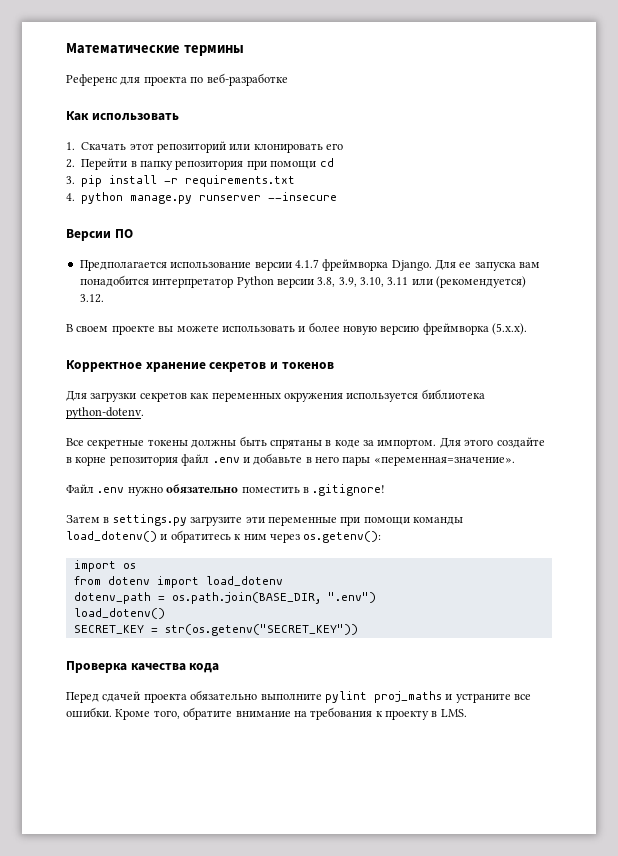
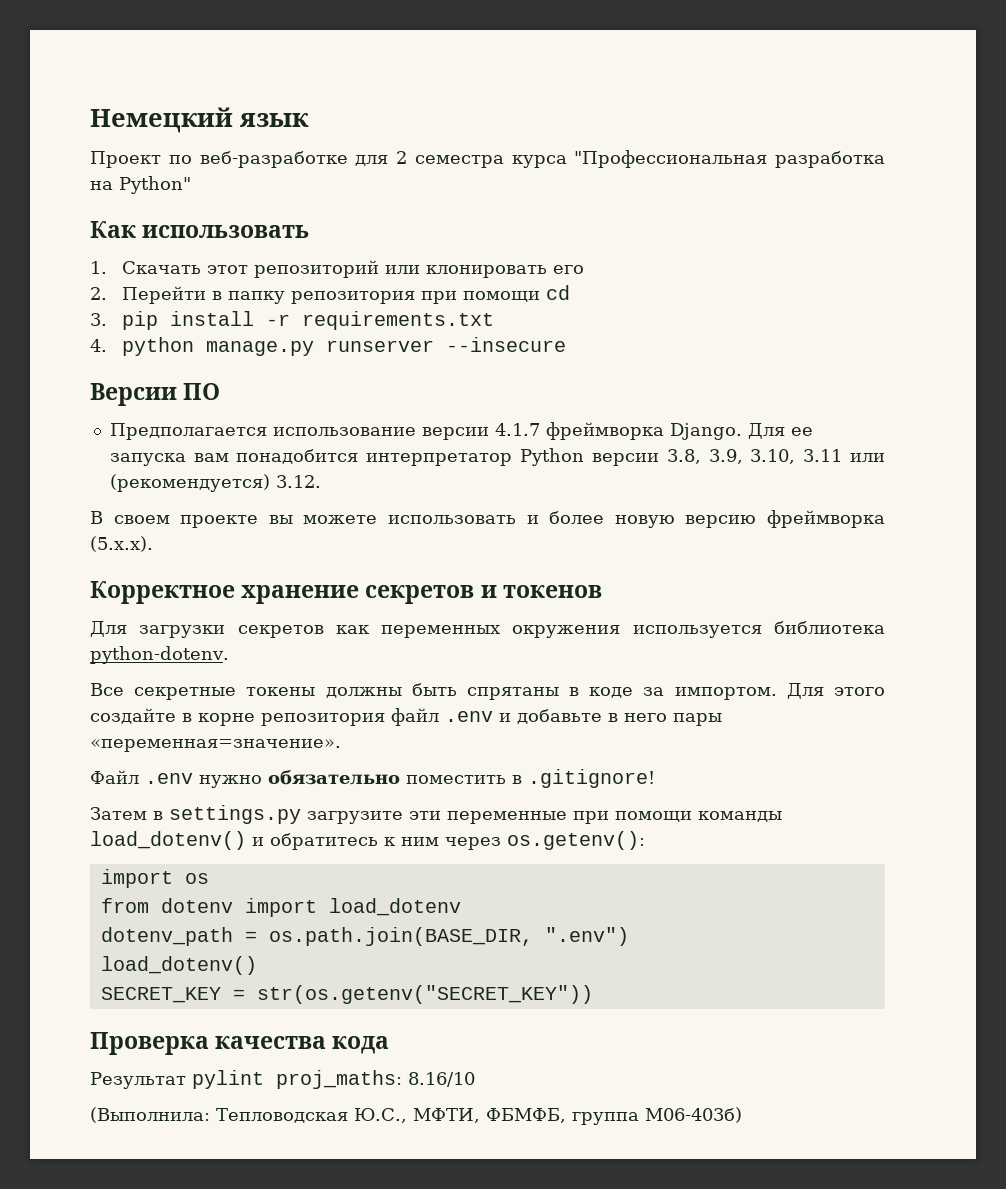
[66,43,244,56] [66,73,288,86] Математические термины // Референс для проекта по веб-разработке -> [90,107,309,133] [90,150,885,168] [90,176,191,194] Немецкий язык // Проект по веб-разработке для 2 семестра курса "Профессиональная разработка на Python"
[66,690,531,703] [66,707,467,720] Перед сдачей проекта обязательно выполните pylint proj_maths и устраните все ошибки. Кроме того, обратите внимание на требования к проекту в LMS. -> [90,1070,475,1089] [90,1107,742,1125] Результат pylint proj_maths: 8.16/10 // (Выполнила: Тепловодская Ю.С., МФТИ, ФБМФБ, группа М06-403б)

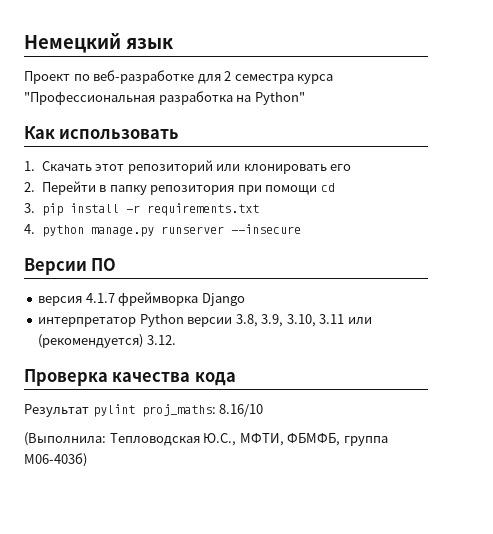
[109,422,813,440] [109,449,359,466] Предполагается использование версии 4.1.7 фреймворка Django. Для ее запуска вам понадобится -> [38,292,245,306] версия 4.1.7 фреймворка Django //
[90,510,886,528] [90,536,153,552] [90,581,602,604] [90,621,885,638] [90,646,229,664] [90,683,885,700] [90,708,722,726] [90,739,341,752] [90,769,655,788] [90,805,782,824] [90,831,645,850] [100,869,209,888] [100,898,461,917] [100,927,629,946] [100,956,257,975] [100,985,593,1004] // В своем проекте вы можете использовать и более новую версию фреймворка (5.x.x). // Корректное хранение секретов и токенов // Для загрузки секретов как переменных окружения используется библиотека python-dotenv. // Все секретные токены должны быть спрятаны в коде за импортом. Для этого создайте в корне репозитория файл .env и добавьте в него пары «переменная=значение». // Файл .env нужно обязательно поместить в .gitignore! // Затем в settings.py загрузите эти переменные при помощи команды load_dotenv() и обратитесь к ним через os.getenv(): // import os // from dotenv import load_dotenv // dotenv_path = os.path.join(BASE_DIR, ".env") // load_dotenv() // SECRET_KEY = str(os.getenv("SECRET_KEY")) -> (176, 340) none

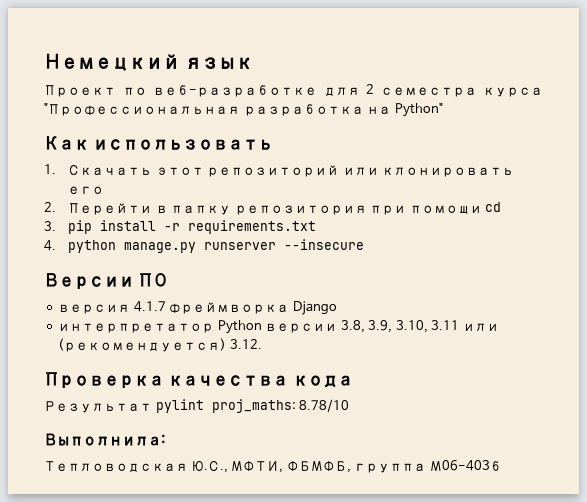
[219,404,264,417] [24,432,106,446] 8.16/10 // (Выполнила: -> [299,399,350,412] [44,433,165,446] 8.78/10 // Выполнила: //
[24,453,87,467] М06-403б) -> [429,460,502,471] М06-403б

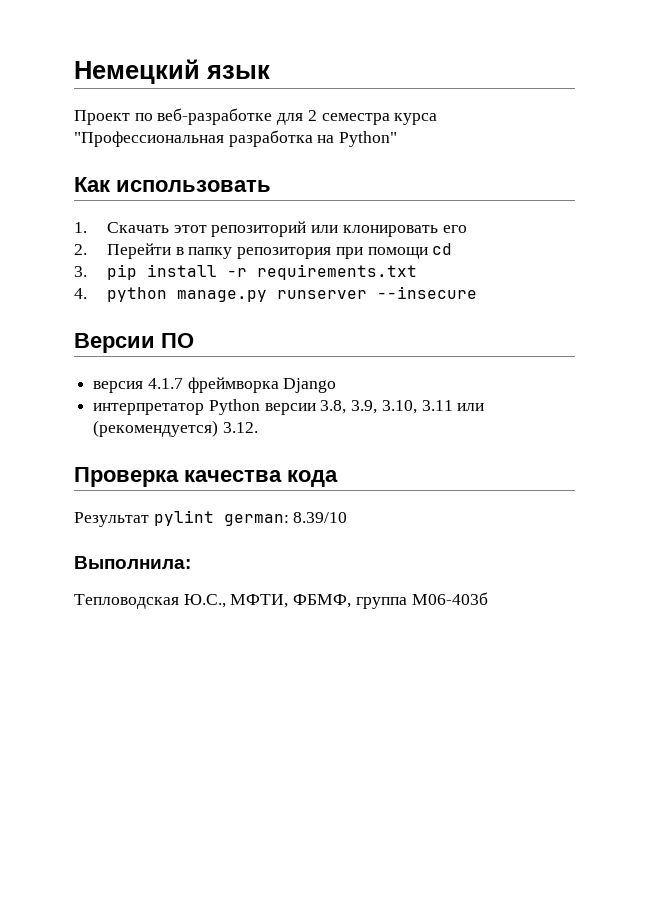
[211,399,350,413] proj_maths: 8.78/10 -> [223,512,348,526] german: 8.39/10
[286,461,351,473] ФБМФБ, -> [293,594,352,608] ФБМФ,

